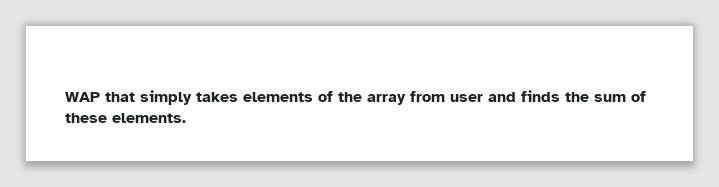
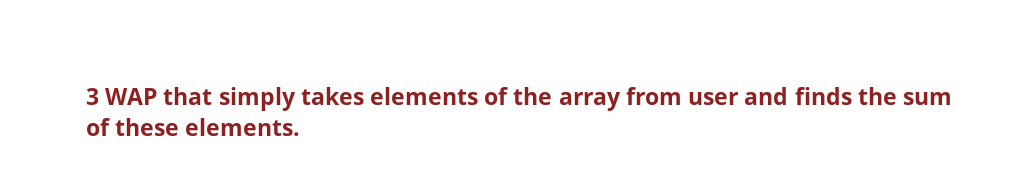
(65, 97) none -> [86,88,99,105] 3

